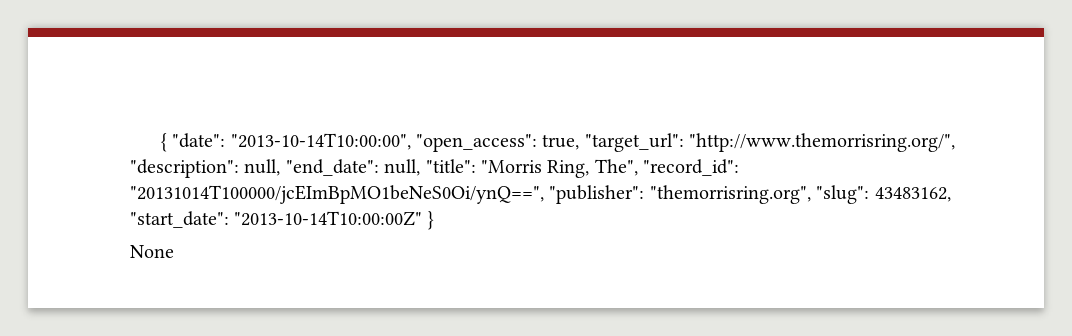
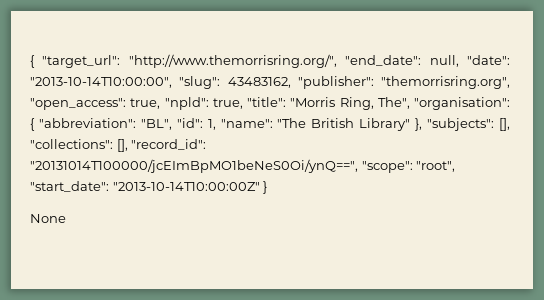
[160,133,956,152] [130,159,740,178] [130,185,951,204] { "date": "2013-10-14T10:00:00", "open_access": true, "target_url": "http://www.themorrisring.org/", "description": null, "end_date": null, "title": "Morris Ring, The", "record_id": "20131014T100000/jcEImBpMO1beNeS0Oi/ynQ==", "publisher": "themorrisring.org", "slug": 43483162, -> [30,54,510,68] [30,76,510,89] [30,97,510,110] [30,118,511,131] [30,139,207,152] [30,159,456,173] { "target_url": "http://www.themorrisring.org/", "end_date": null, "date": "2013-10-14T10:00:00", "slug": 43483162, "publisher": "themorrisring.org", "open_access": true, "npld": true, "title": "Morris Ring, The", "organisation": { "abbreviation": "BL", "id": 1, "name": "The British Library" }, "subjects": [], "collections": [], "record_id": "20131014T100000/jcEImBpMO1beNeS0Oi/ynQ==", "scope": "root",

